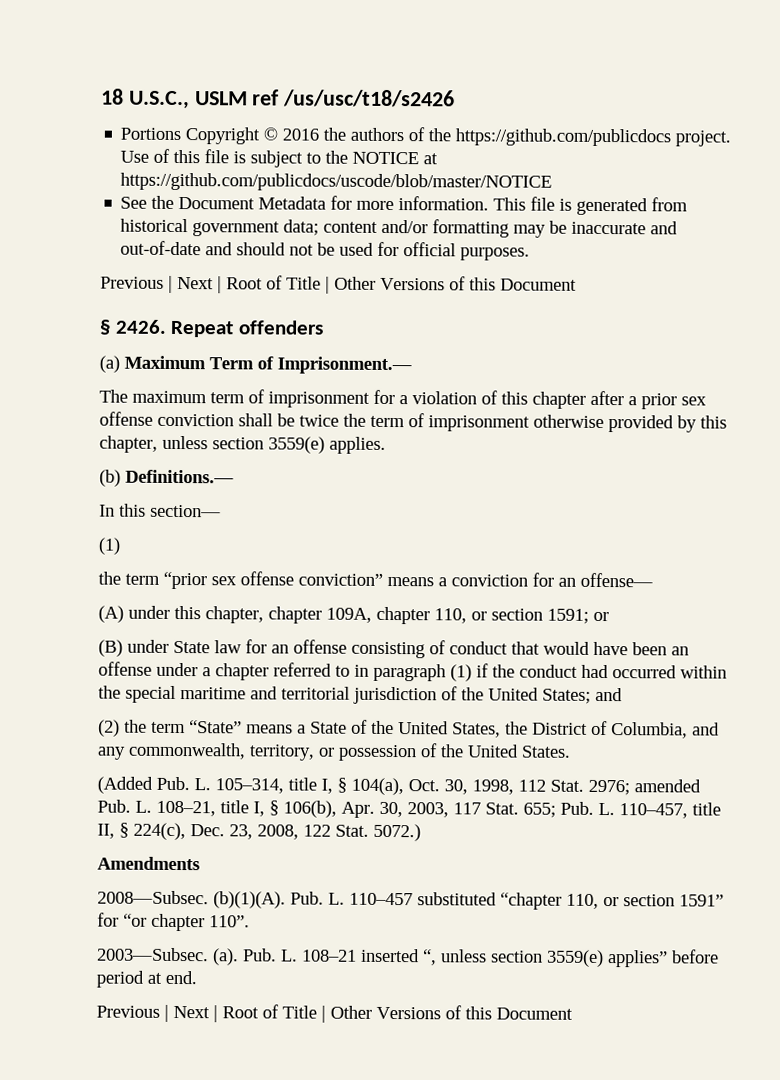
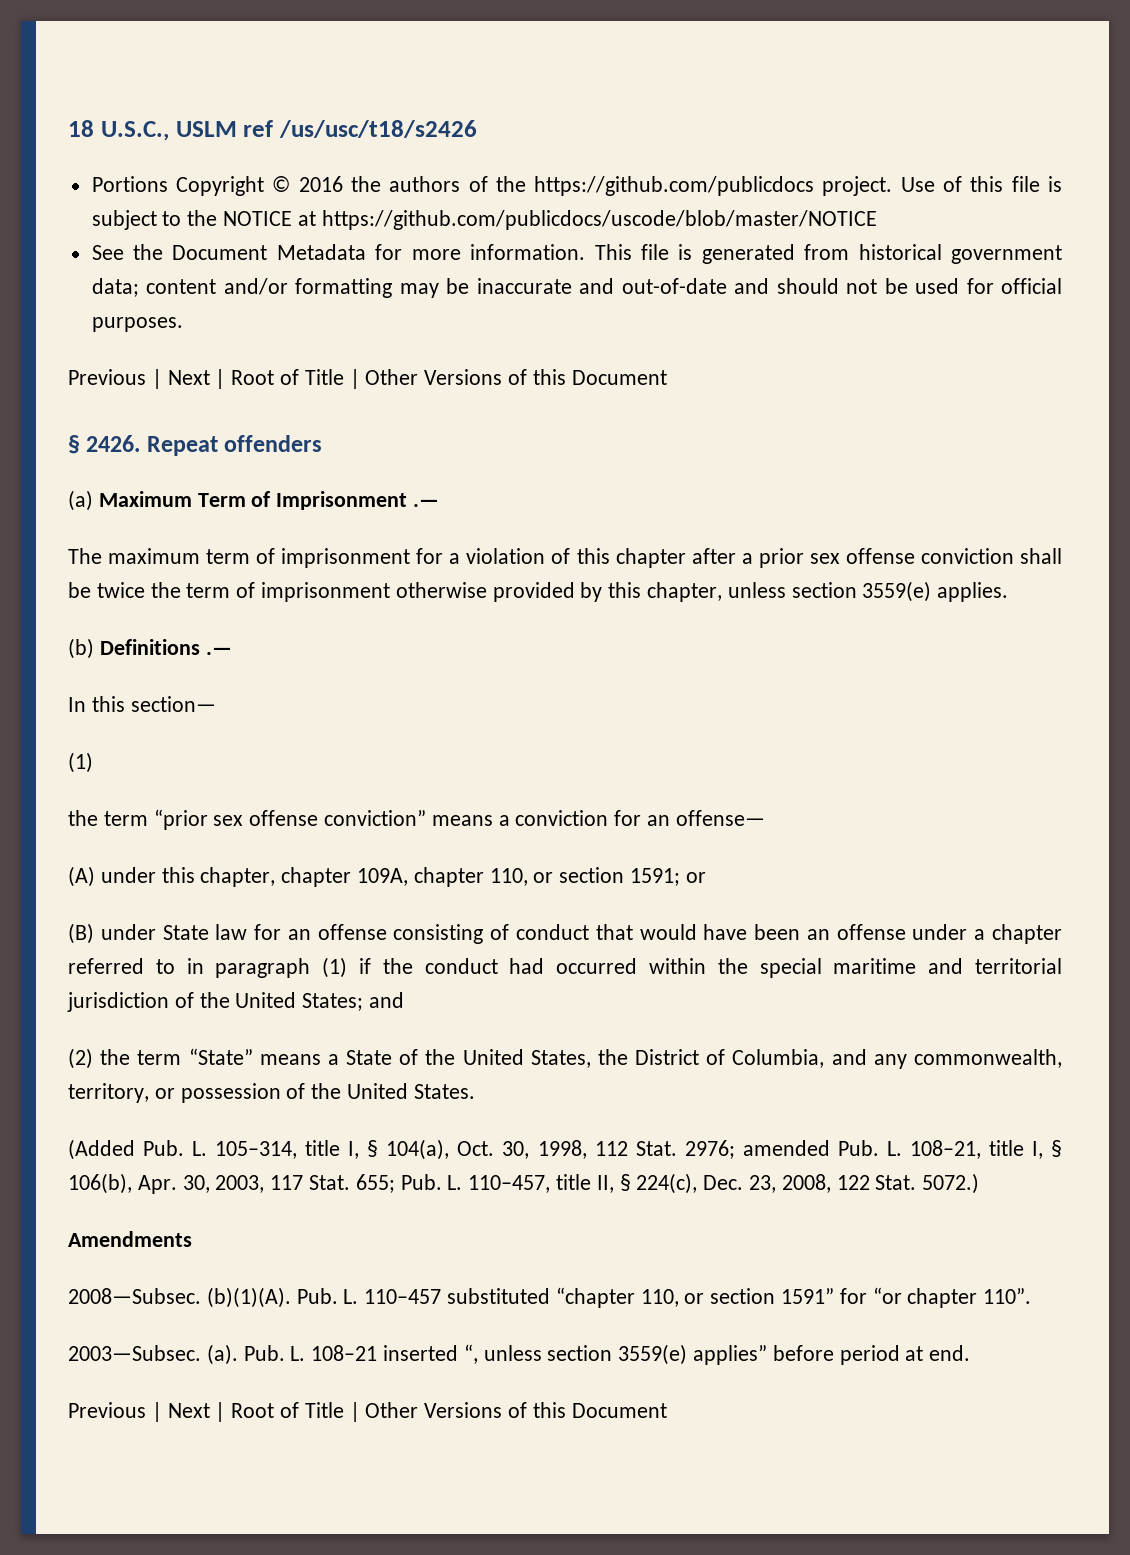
[277,356,412,375] Imprisonment.— -> [276,491,440,510] Imprisonment .—
[125,469,234,484] Definitions.— -> [99,639,232,655] Definitions .—

